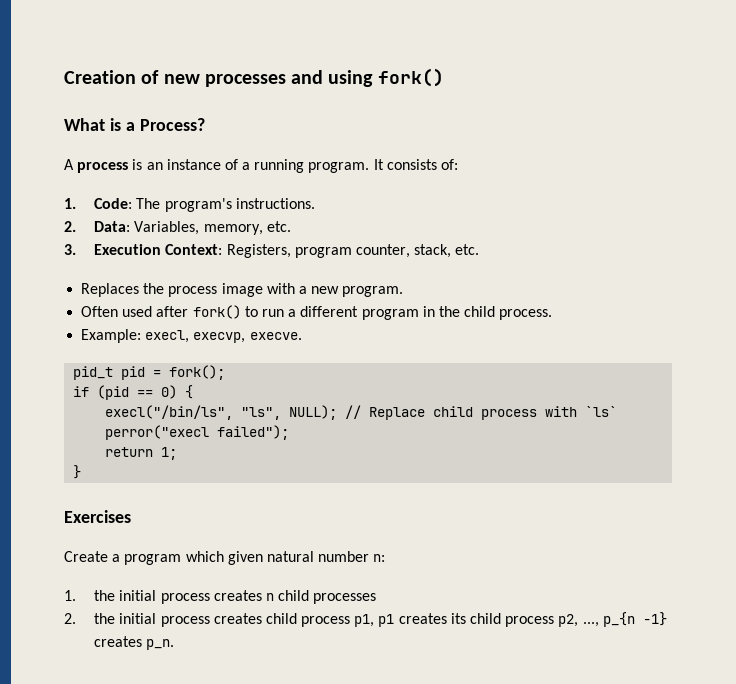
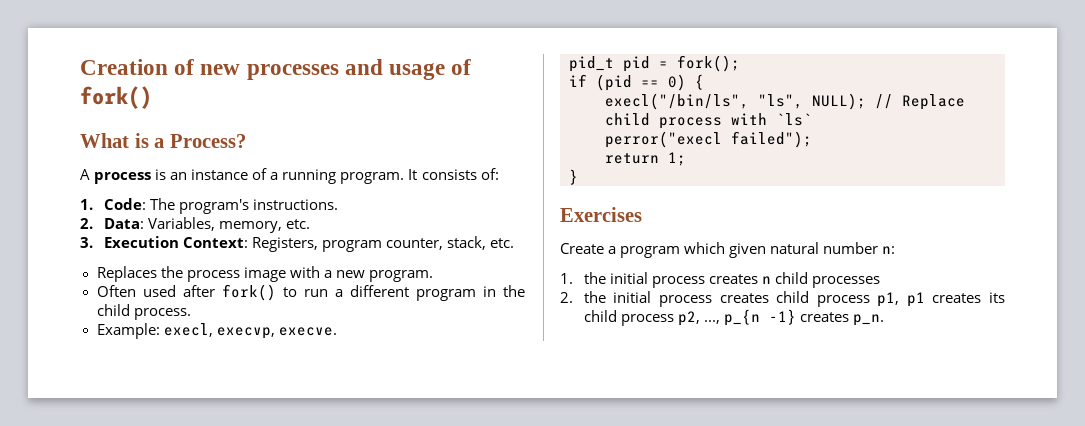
[328,70,374,87] using -> [389,59,472,80] usage of

